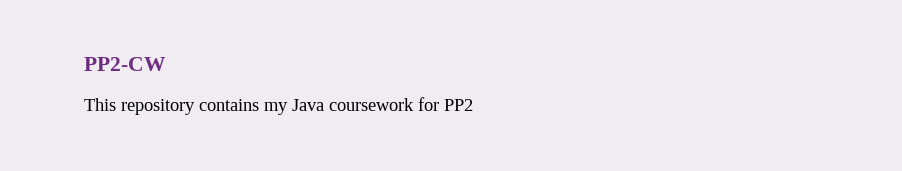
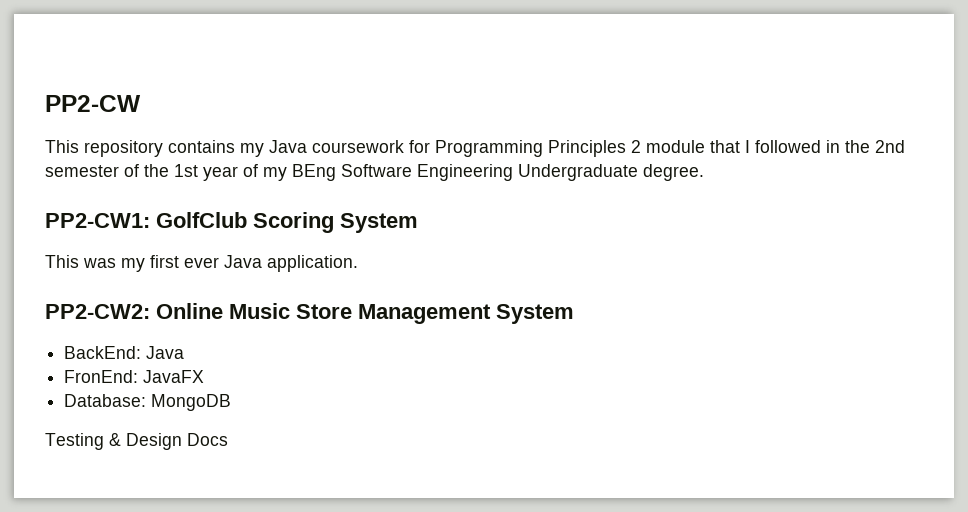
[444,99,473,111] PP2 -> [435,140,905,157] [45,164,704,181] [45,212,418,233] [45,255,358,272] [45,303,574,324] [64,346,185,359] [64,370,205,383] [64,394,232,411] [45,433,228,450] Programming Principles 2 module that I followed in the 2nd semester of the 1st year of my BEng Software Engineering Undergraduate degree. // PP2-CW1: GolfClub Scoring System // This was my first ever Java application. // PP2-CW2: Online Music Store Management System // BackEnd: Java // FronEnd: JavaFX // Database: MongoDB // Testing & Design Docs

